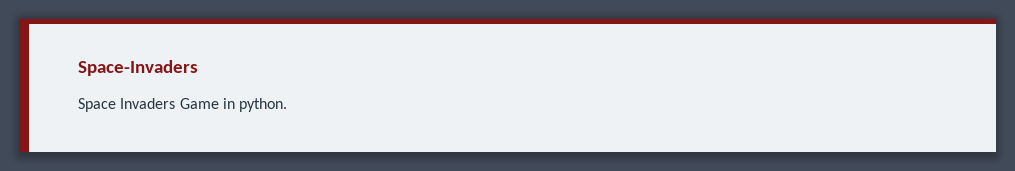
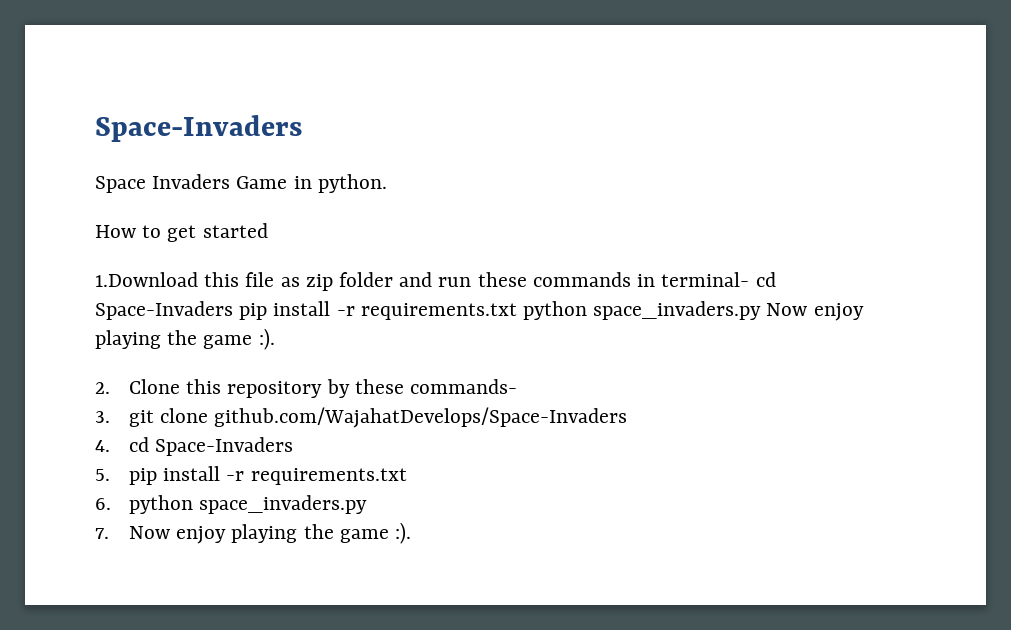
(288, 105) none -> [95,223,268,242] [95,272,776,291] [95,301,864,321] [95,328,275,350] [95,379,517,398] [95,407,628,428] [95,437,294,456] [95,466,407,485] [95,495,368,514] [95,522,411,544] // How to get started // 1.Download this file as zip folder and run these commands in terminal- cd Space-Invaders pip install -r requirements.txt python space_invaders.py Now enjoy playing the game :). // 2. Clone this repository by these commands- // 3. git clone github.com/WajahatDevelops/Space-Invaders // 4. cd Space-Invaders // 5. pip install -r requirements.txt // 6. python space_invaders.py // 7. Now enjoy playing the game :).

